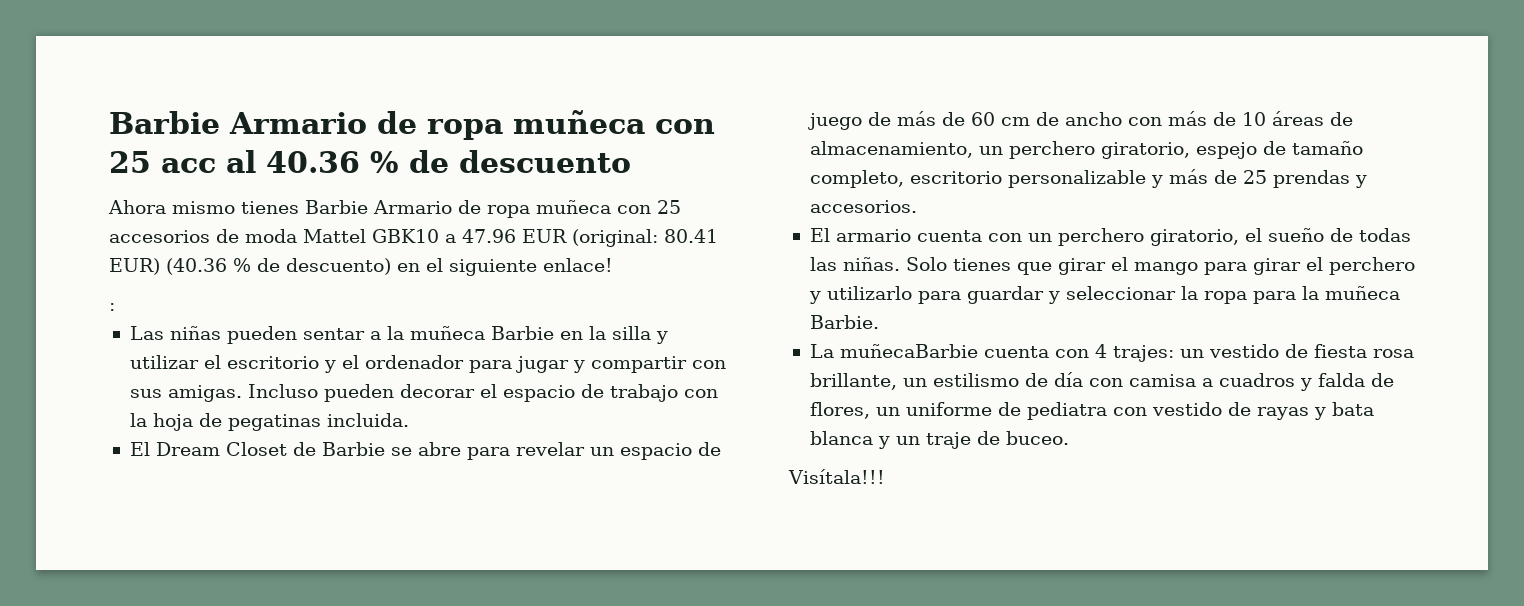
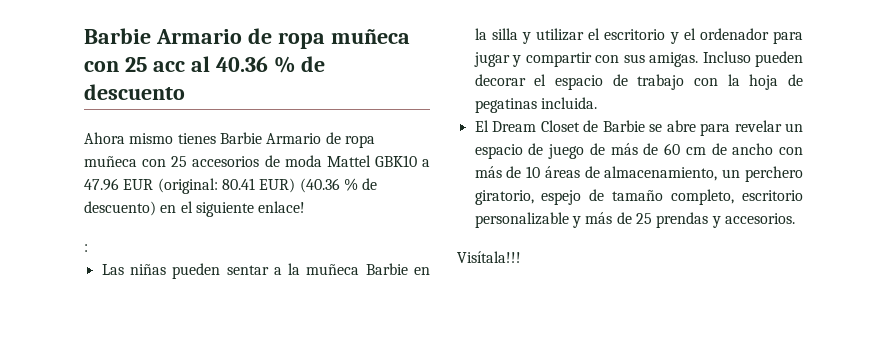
[809,228,1411,246] [809,257,1415,275] [808,286,1400,304] [809,315,879,329] [809,344,1414,362] [809,372,1394,391] [809,402,1374,420] [809,431,1069,449] // El armario cuenta con un perchero giratorio, el sueño de todas las niñas. Solo tienes que girar el mango para girar el perchero y utilizarlo para guardar y seleccionar la ropa para la muñeca Barbie. // La muñecaBarbie cuenta con 4 trajes: un vestido de fiesta rosa brillante, un estilismo de día con camisa a cuadros y falda de flores, un uniforme de pediatra con vestido de rayas y bata blanca y un traje de buceo. -> (795, 218) none

